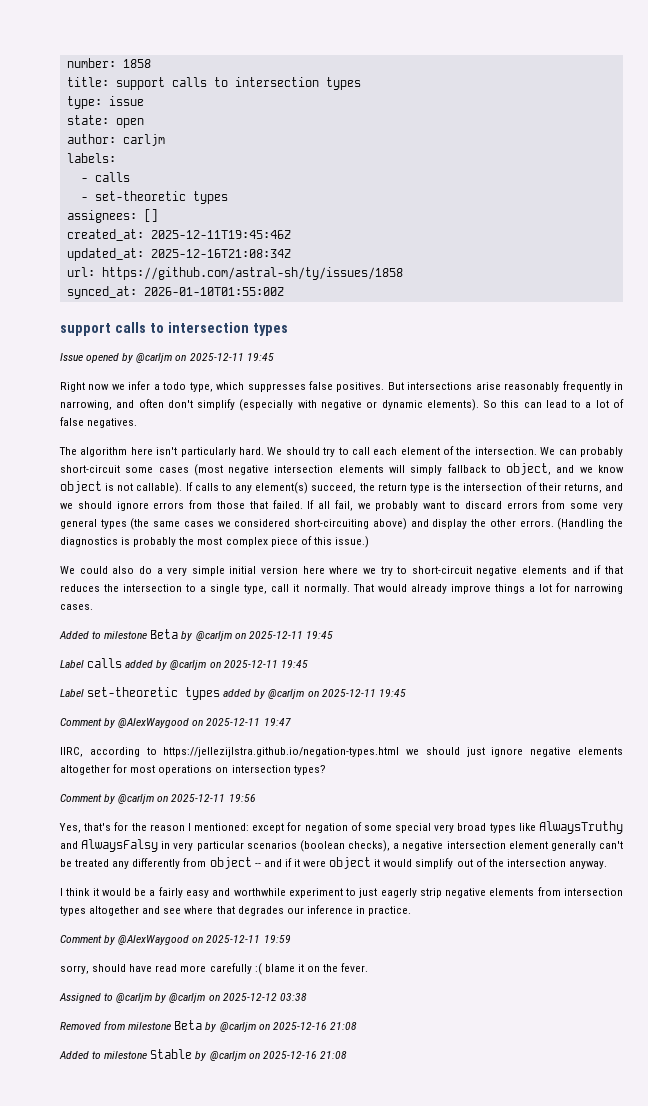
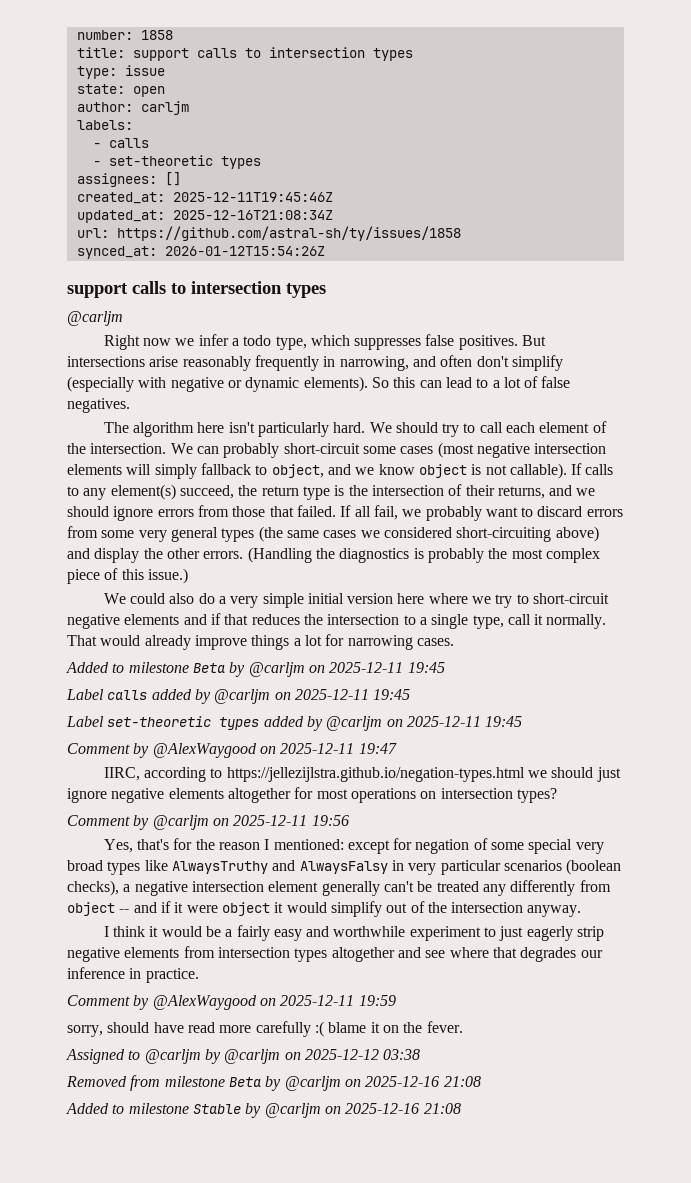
[143,287,284,296] [60,322,288,336] [60,353,274,363] 2026-01-10T01:55:00Z // support calls to intersection types // Issue opened by @carljm on 2025-12-11 19:45 -> [164,246,325,256] [67,281,326,298] [67,311,123,326] 2026-01-12T15:54:26Z // support calls to intersection types // @carljm

